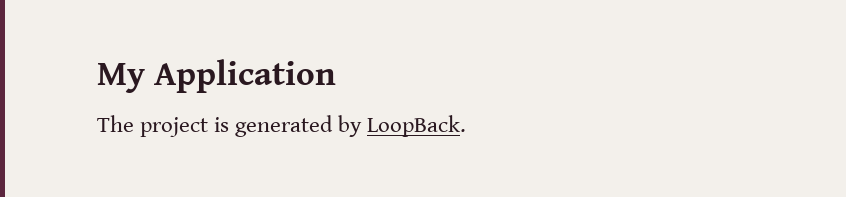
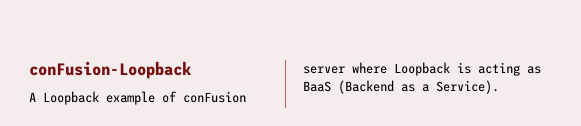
[97,59,337,93] [97,115,467,137] My Application // The project is generated by LoopBack. -> [29,61,192,79] [29,91,246,105] [303,62,541,76] [303,80,499,94] conFusion-Loopback // A Loopback example of conFusion server where Loopback is acting as BaaS (Backend as a Service).

